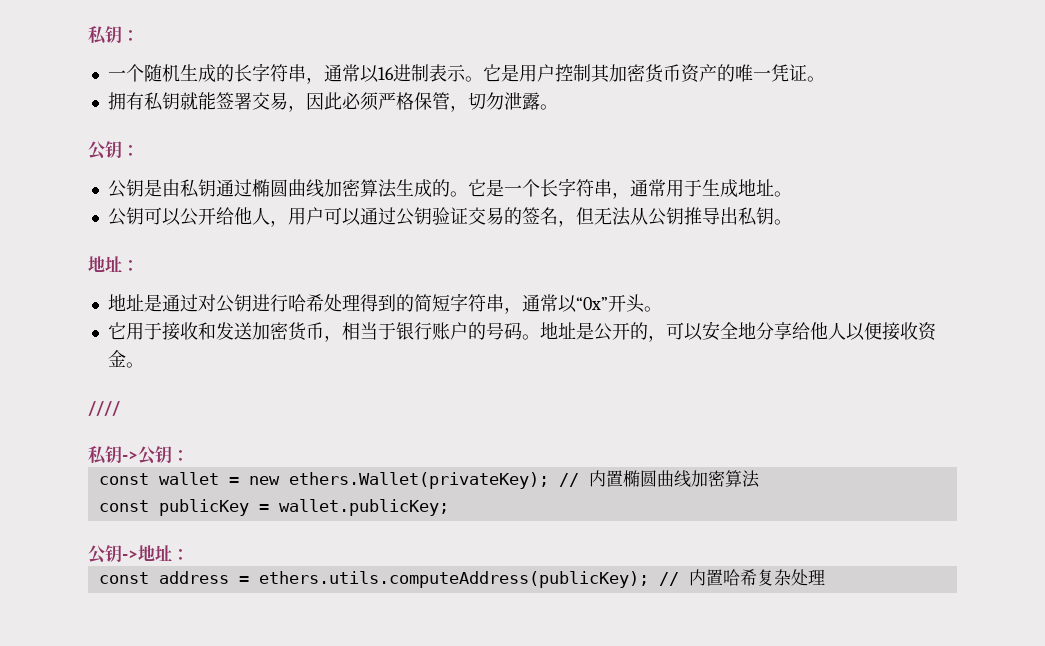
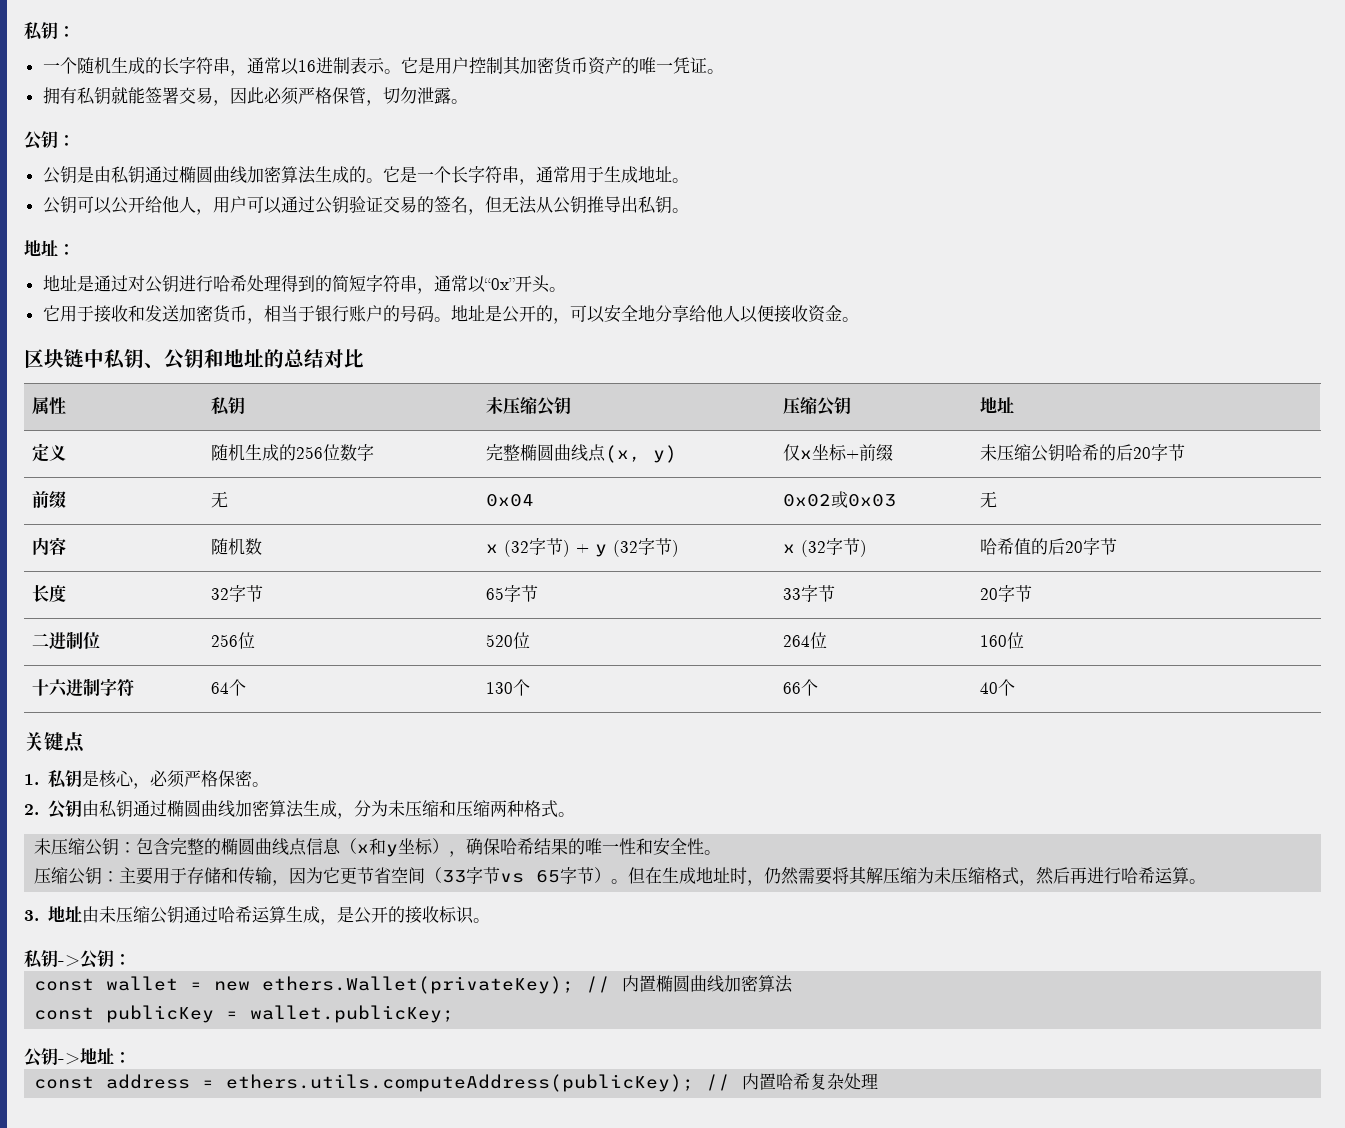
[88,401,120,416] //// -> [24,349,364,370] [31,397,66,415] [210,397,245,416] [485,397,571,416] [782,397,851,416] [979,397,1014,413] [31,443,66,462] [210,444,374,461] [485,444,677,463] [782,444,893,461] [979,444,1185,462] [31,491,66,508] [210,491,228,508] [485,494,534,507] [782,491,896,508] [979,491,997,508] [31,537,66,555] [210,538,262,555] [485,538,679,557] [782,538,867,557] [979,538,1117,555] [31,585,66,603] [210,585,263,602] [485,585,538,602] [782,585,835,602] [979,585,1032,602] [31,631,100,650] [210,632,255,649] [485,632,530,649] [782,632,827,649] [979,632,1024,649] [31,678,134,697] [210,679,246,696] [485,679,530,696] [782,679,818,696] [979,679,1015,696] [24,732,85,753] [24,770,269,789] [24,800,575,819] [34,838,722,857] [34,866,1207,886] [24,906,490,925] 区块链中私钥、公钥和地址的总结对比 // 属性 | 私钥 | 未压缩公钥 | 压缩公钥 | 地址 // 定义 | 随机生成的256位数字 | 完整椭圆曲线点(x, y) | 仅x坐标+前缀 | 未压缩公钥哈希的后20字节 // 前缀 | 无 | 0x04 | 0x02或0x03 | 无 // 内容 | 随机数 | x (32字节) + y (32字节) | x (32字节) | 哈希值的后20字节 // 长度 | 32字节 | 65字节 | 33字节 | 20字节 // 二进制位 | 256位 | 520位 | 264位 | 160位 // 十六进制字符 | 64个 | 130个 | 66个 | 40个 // 关键点 // 1.私钥是核心，必须严格保密。 // 2.公钥由私钥通过椭圆曲线加密算法生成，分为未压缩和压缩两种格式。 // 未压缩公钥：包含完整的椭圆曲线点信息（x和y坐标），确保哈希结果的唯一性和安全性。 // 压缩公钥：主要用于存储和传输，因为它更节省空间（33字节vs 65字节）。但在生成地址时，仍然需要将其解压缩为未压缩格式，然后再进行哈希运算。 // 3.地址由未压缩公钥通过哈希运算生成，是公开的接收标识。

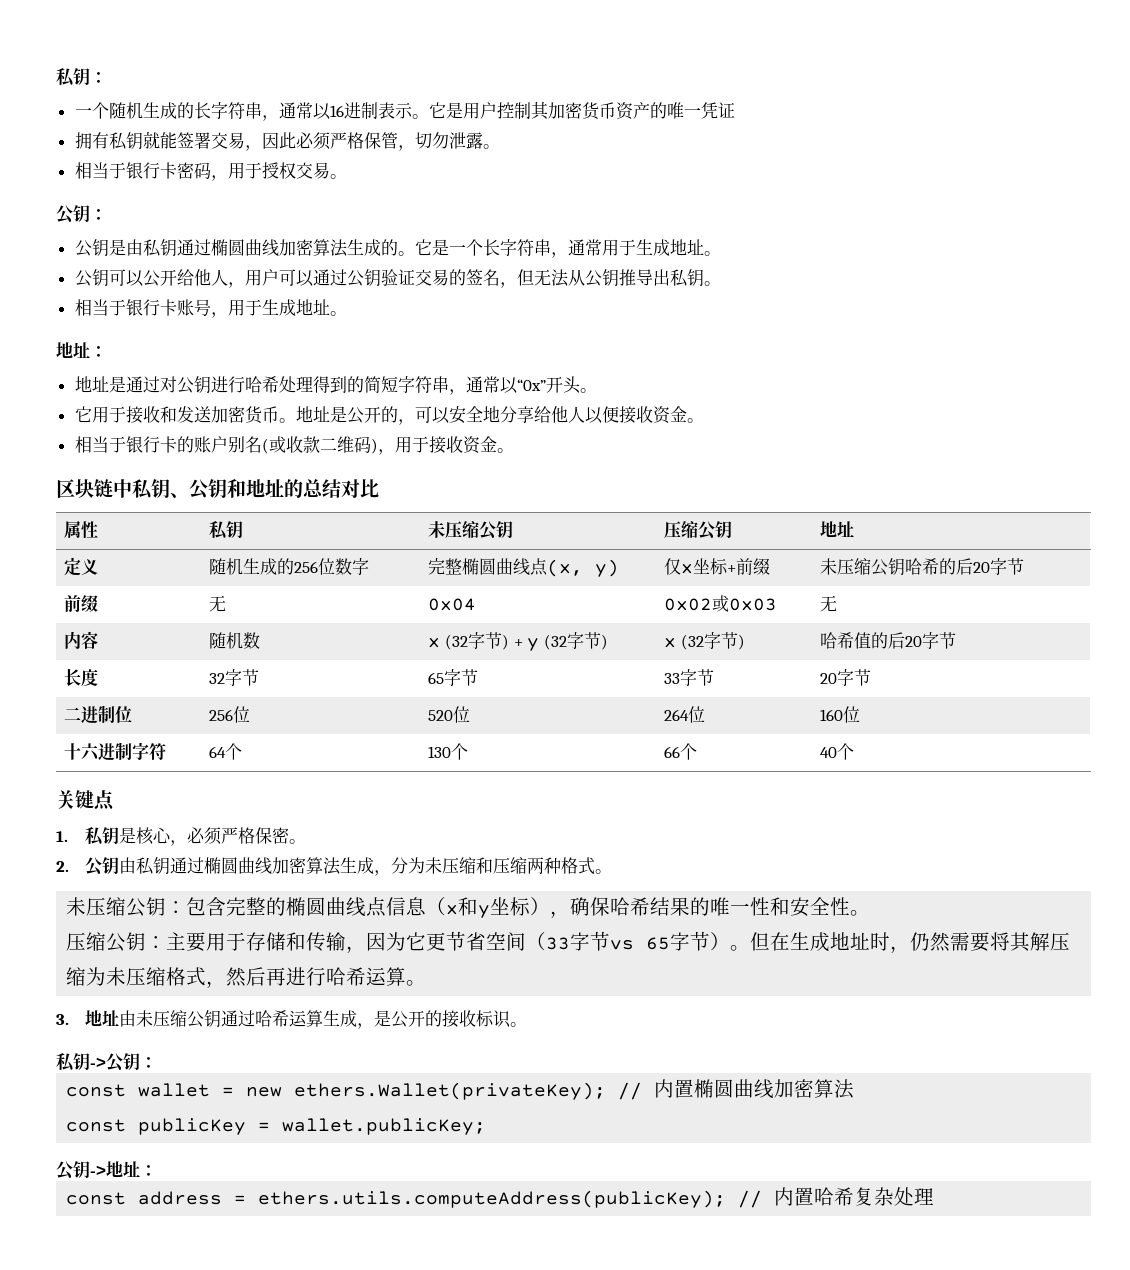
[706,69,724,74] 。 -> (735, 110) none
(468, 101) none -> [74,162,347,181] // 相当于银行卡密码，用于授权交易。
(689, 210) none -> [74,299,347,318] // 相当于银行卡账号，用于生成地址。
[246,305,434,324] ，相当于银行账户的号码 -> (279, 414) none
(859, 319) none -> [74,436,514,455] // 相当于银行卡的账户别名(或收款二维码)，用于接收资金。

